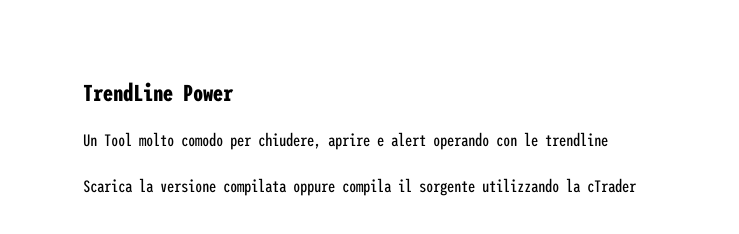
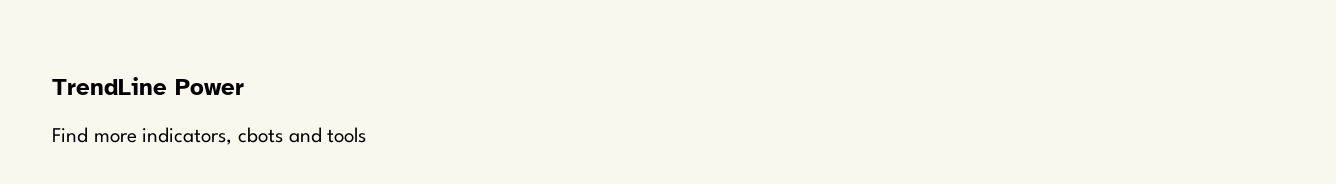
[83,132,608,150] [83,178,637,196] Un Tool molto comodo per chiudere, aprire e alert operando con le trendline // Scarica la versione compilata oppure compila il sorgente utilizzando la cTrader -> [52,127,367,145] Find more indicators, cbots and tools

